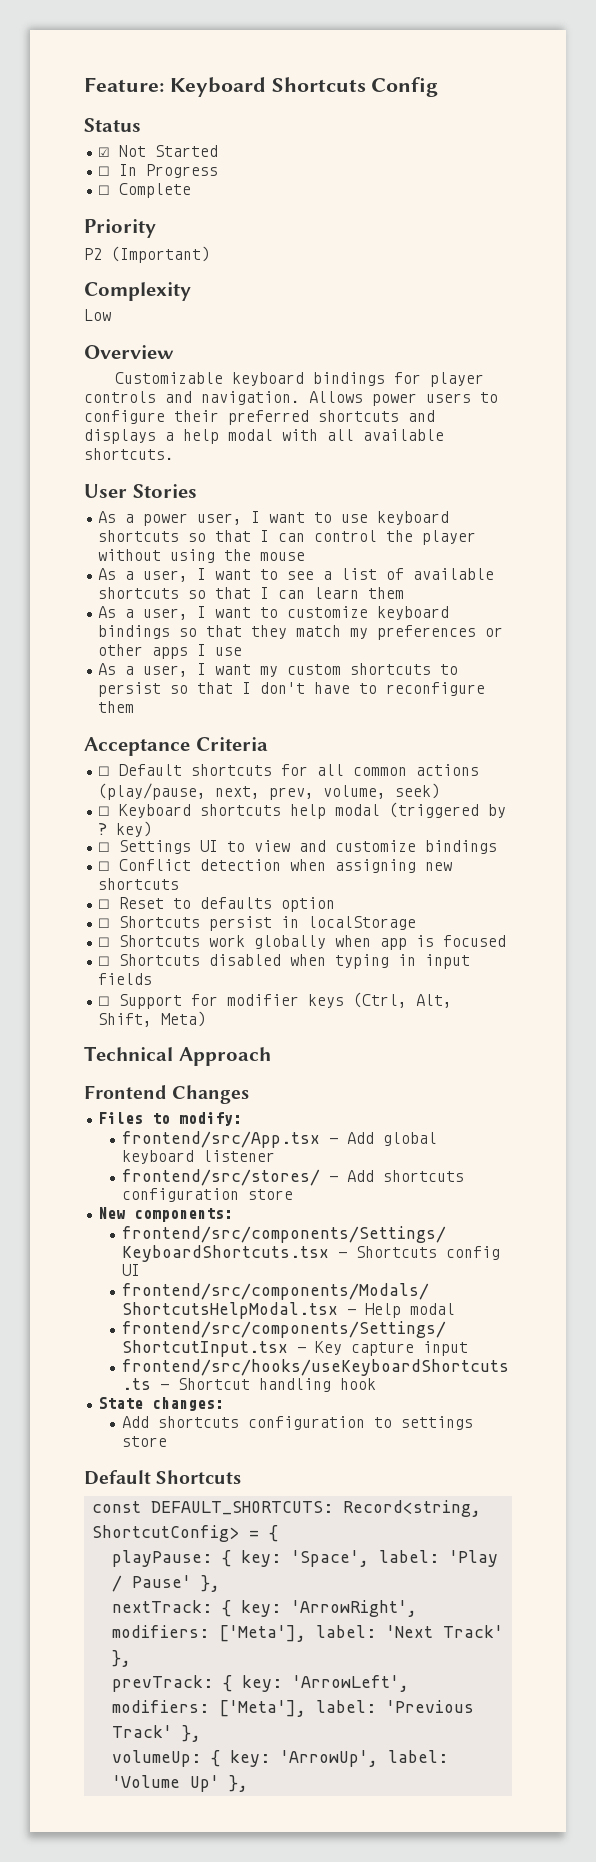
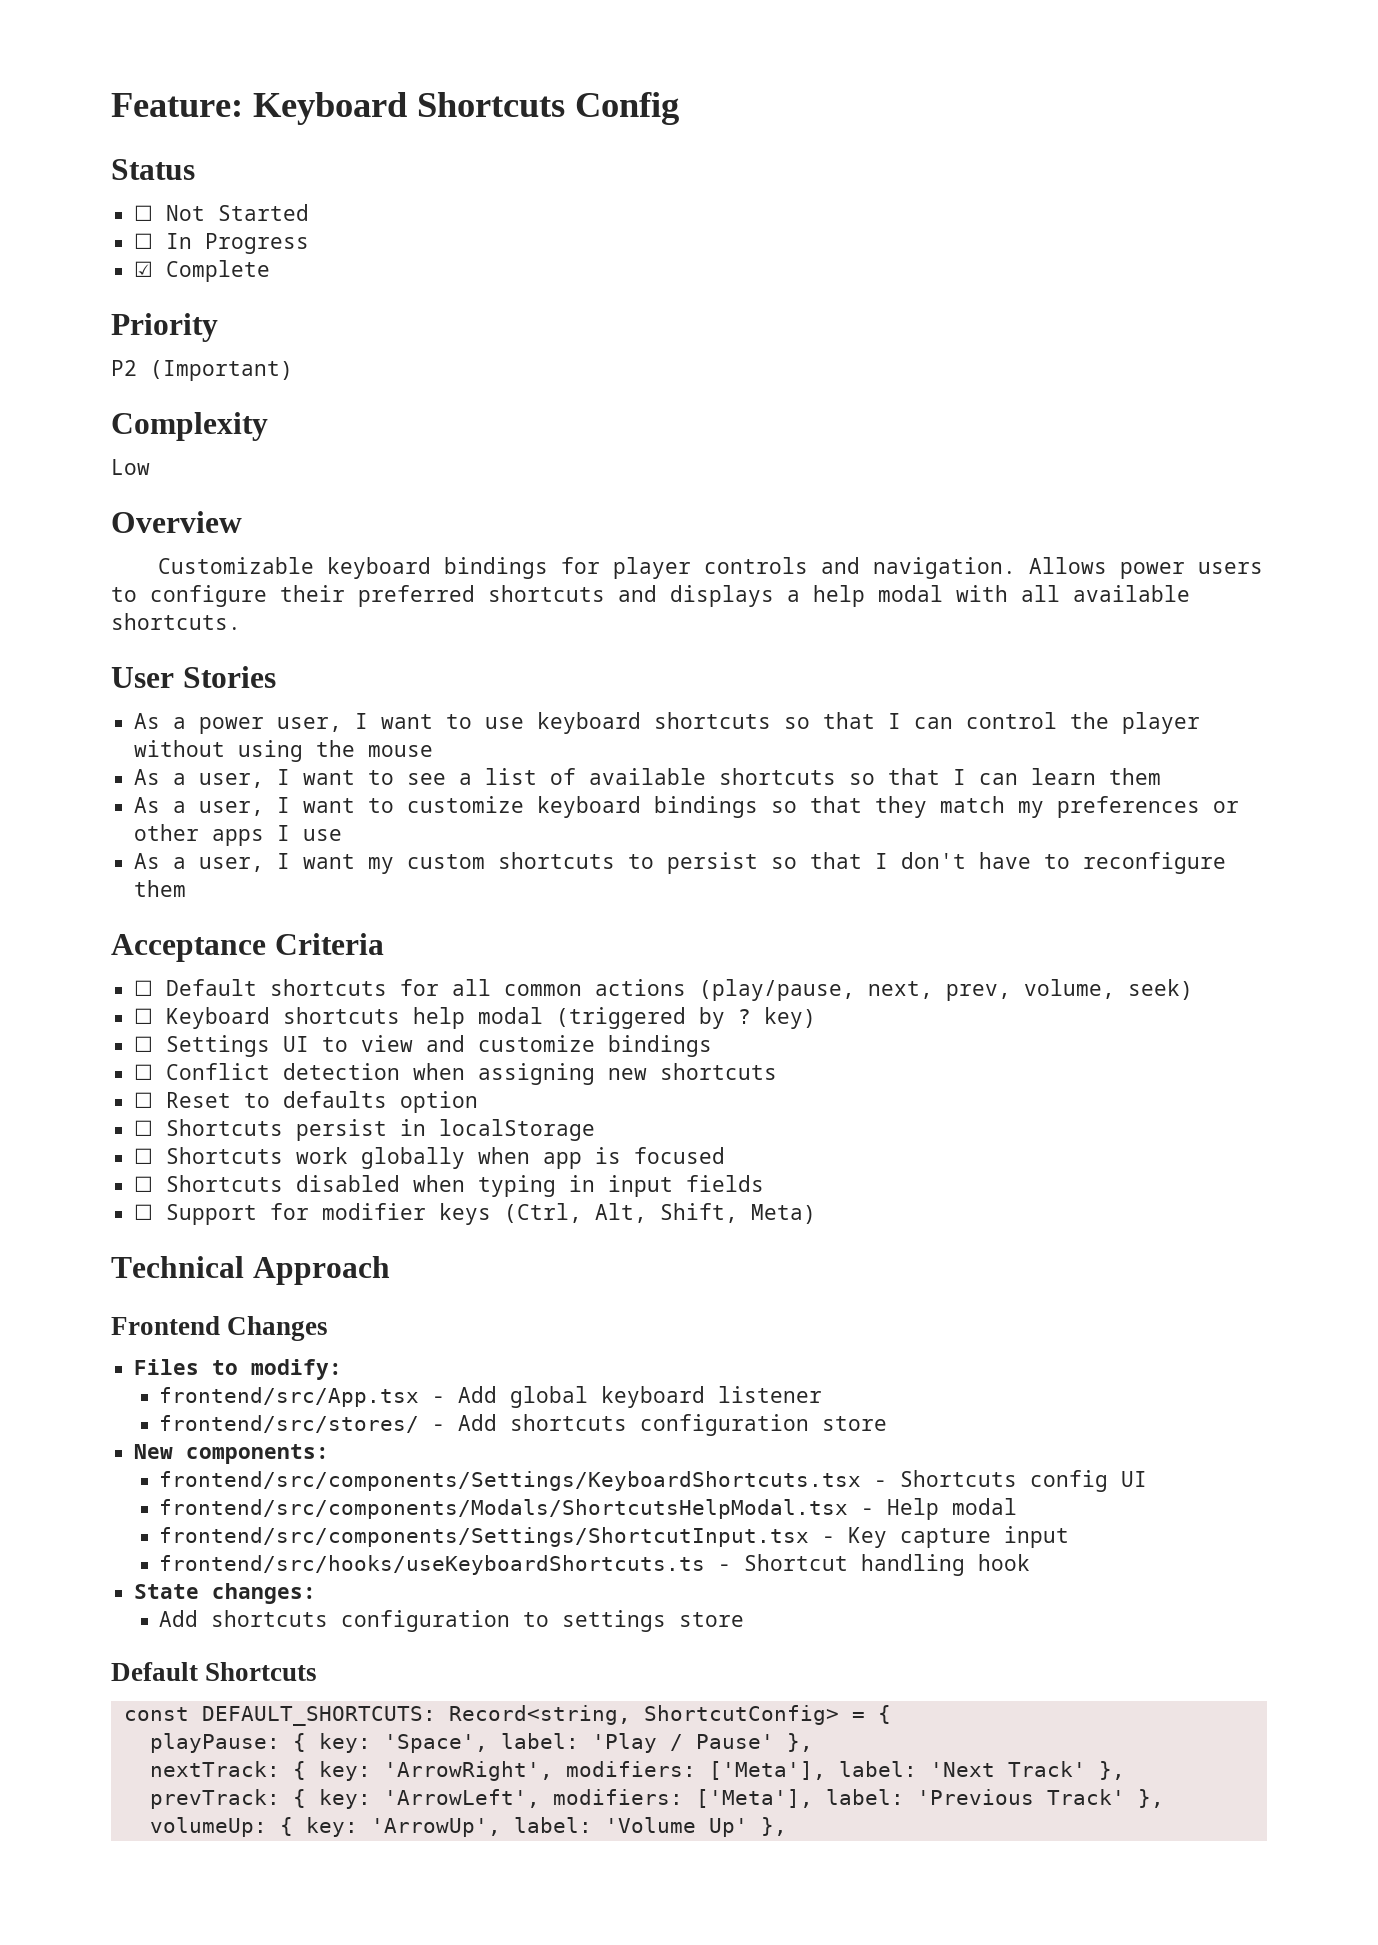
[98,147,111,157] ☑ -> [134,205,154,221] ☐
[98,185,111,195] ☐ -> [134,261,154,277] ☑

